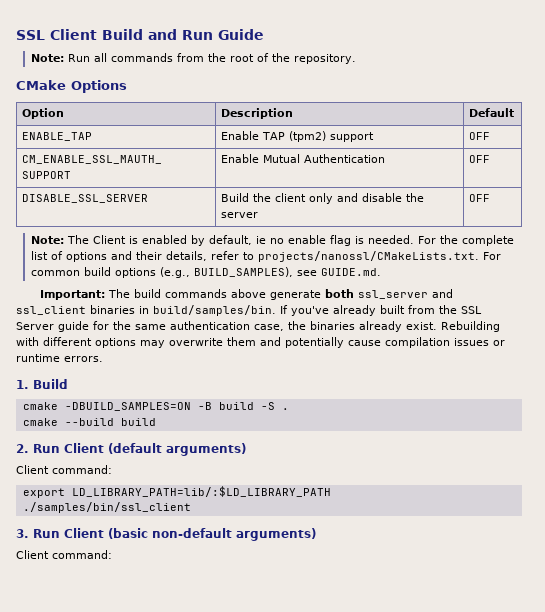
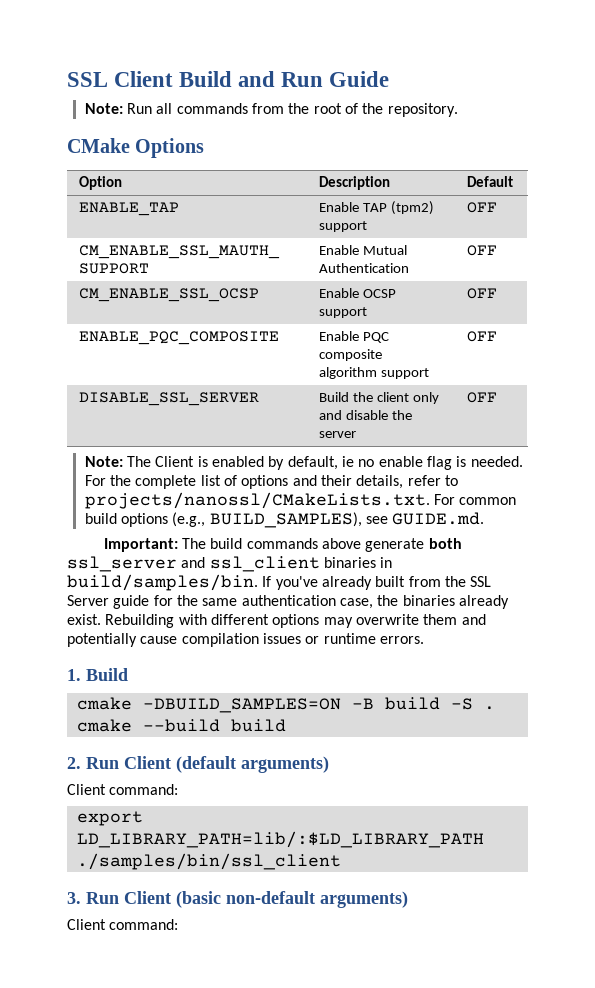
(490, 159) none -> [79,288,260,302] [319,288,397,298] [319,307,368,318] [467,288,498,299] [79,331,280,345] [319,331,390,343] [319,349,383,361] [319,367,430,379] [467,331,498,342] // CM_ENABLE_SSL_OCSP | Enable OCSP support | OFF // ENABLE_PQC_COMPOSITE | Enable PQC composite algorithm support | OFF

